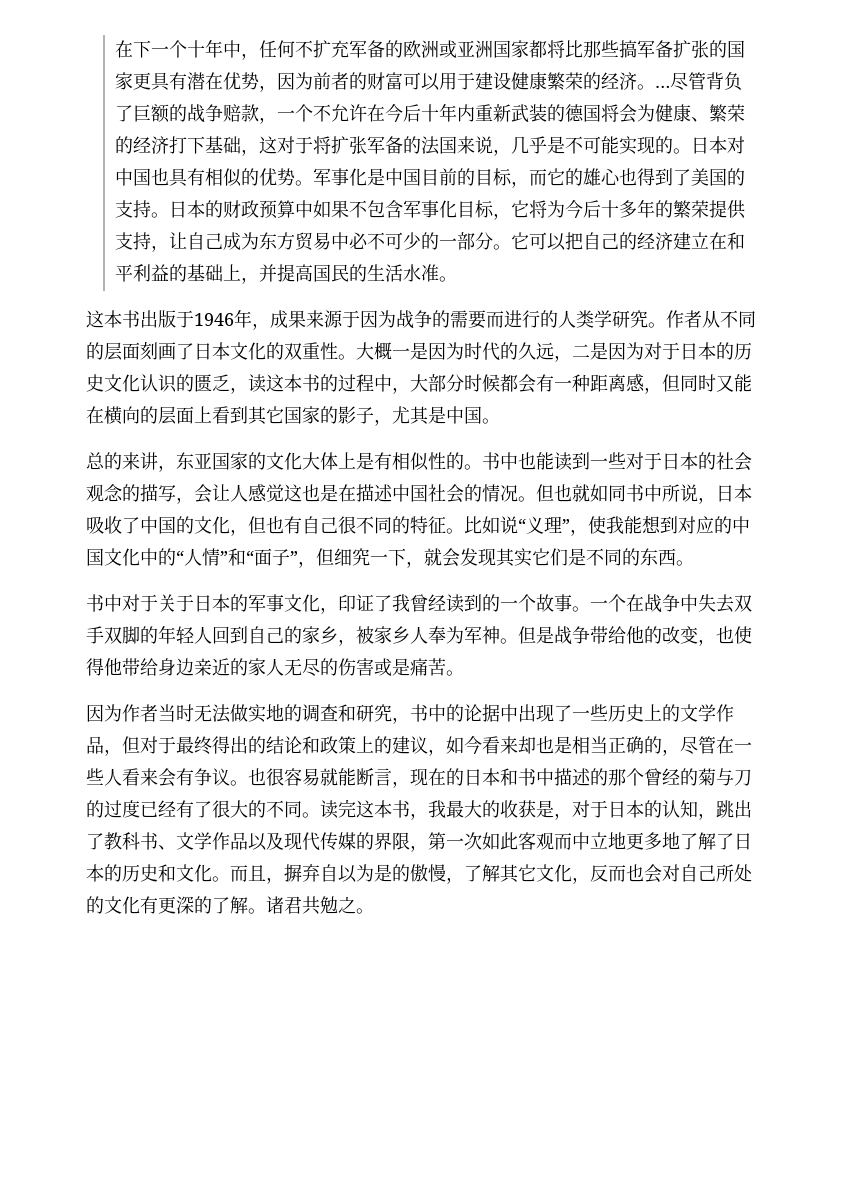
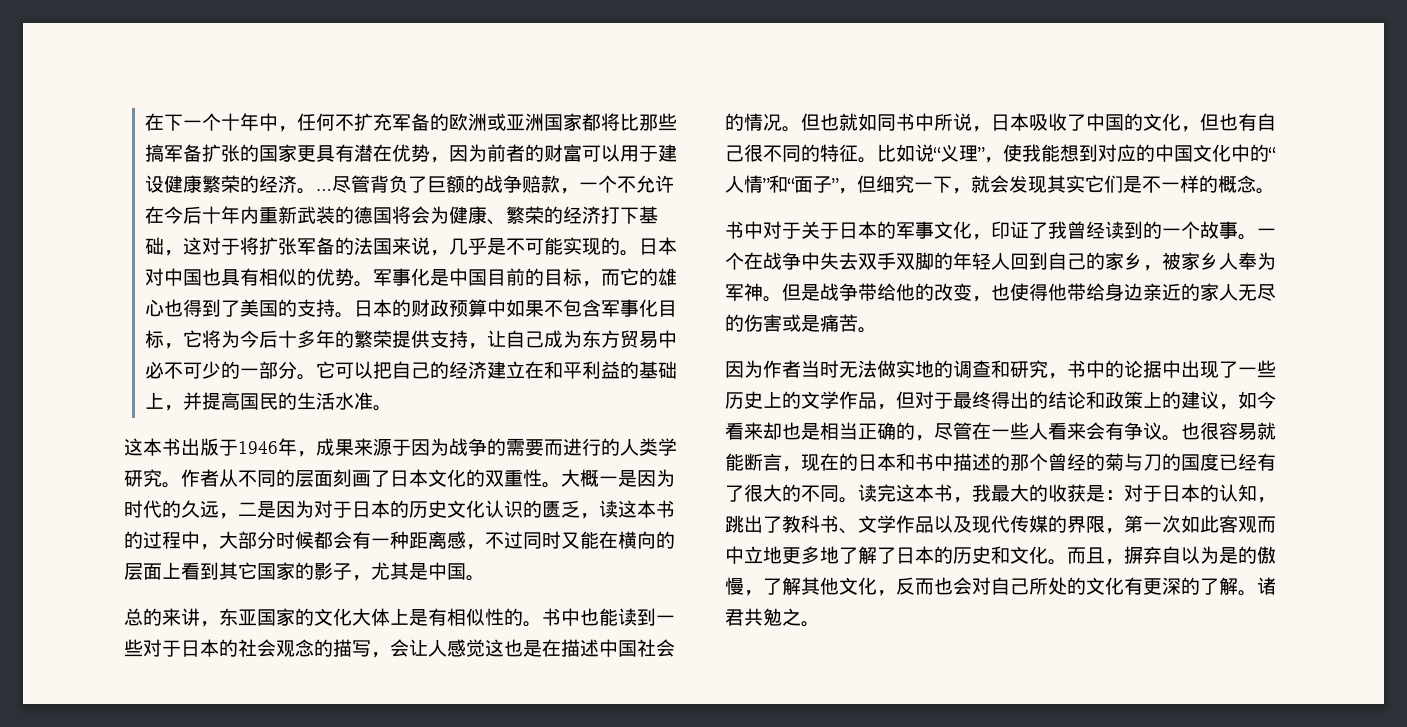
[662,374,680,392] 但 -> [485,531,523,549] 不过
[604,548,676,566] 同的东西 -> [1161,175,1256,193] 一样的概念
[104,800,122,818] 过 -> [1181,454,1200,471] 国
[554,813,572,820] ， -> [1105,490,1124,500] ：
[518,864,536,882] 它 -> [820,577,839,595] 他

